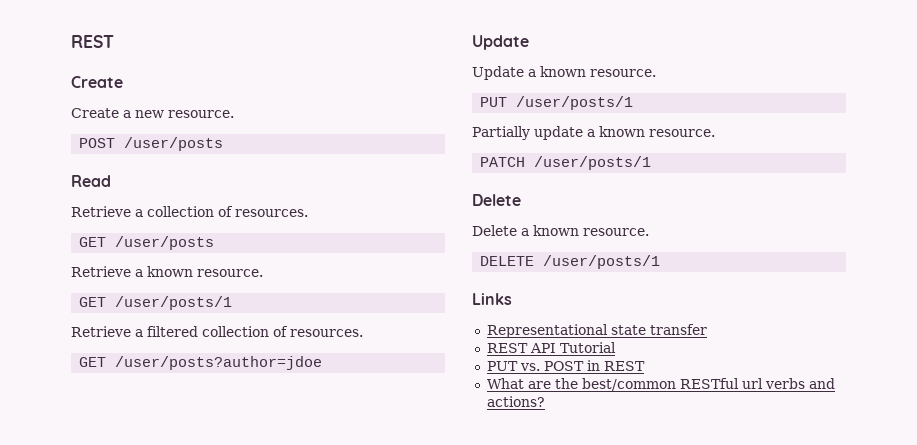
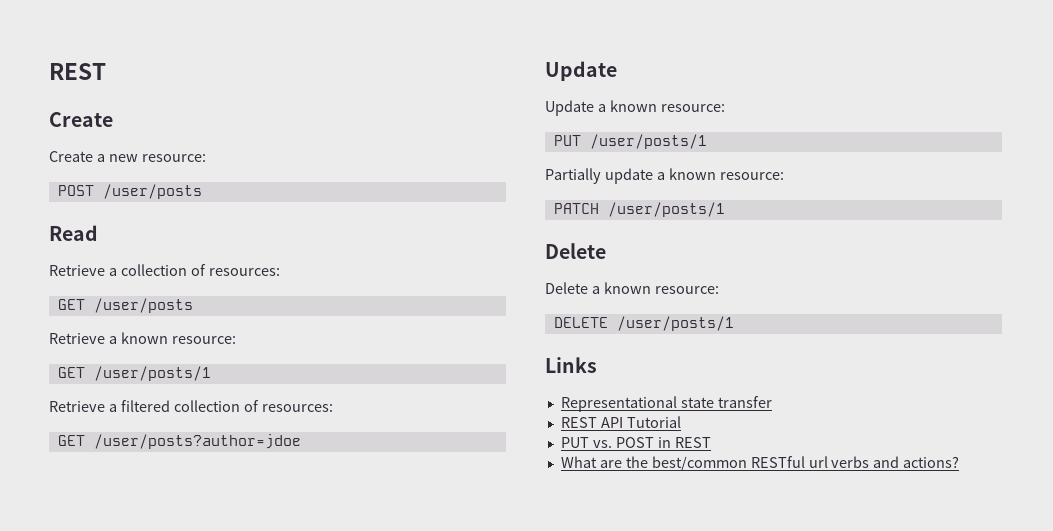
[168,110,234,118] resource. -> [141,154,206,162] resource:
[235,209,308,217] resources. -> [208,268,280,276] resources:
[197,269,263,277] resource. -> [171,336,236,344] resource:
[290,329,363,337] resources. -> [261,404,333,412] resources:
[590,69,656,77] resource. -> [660,104,725,112] resource:
[649,129,715,137] resource. -> [719,172,784,180] resource:
[583,228,649,236] resource. -> [654,286,719,294] resource:

